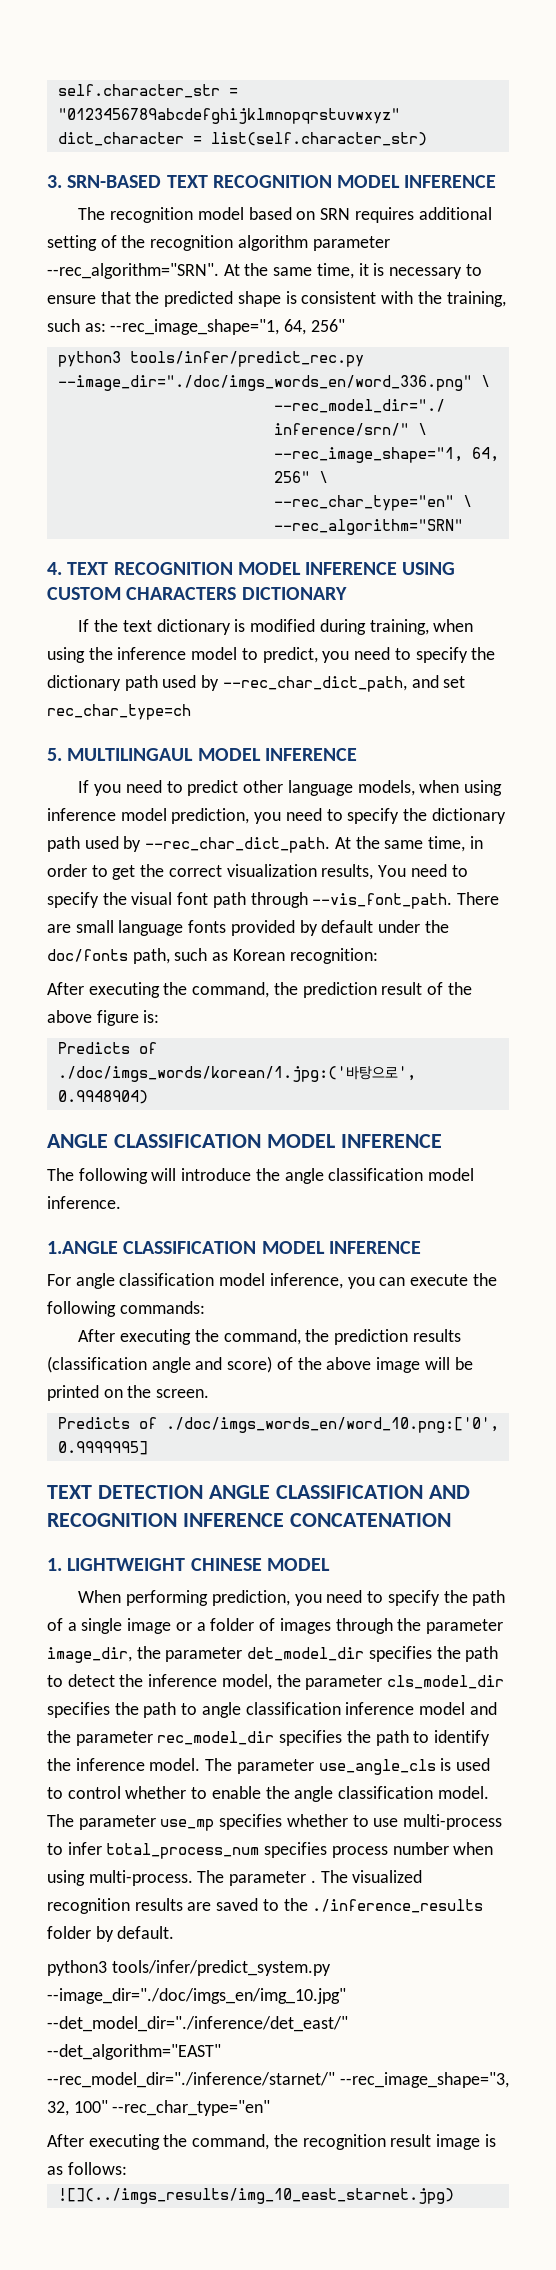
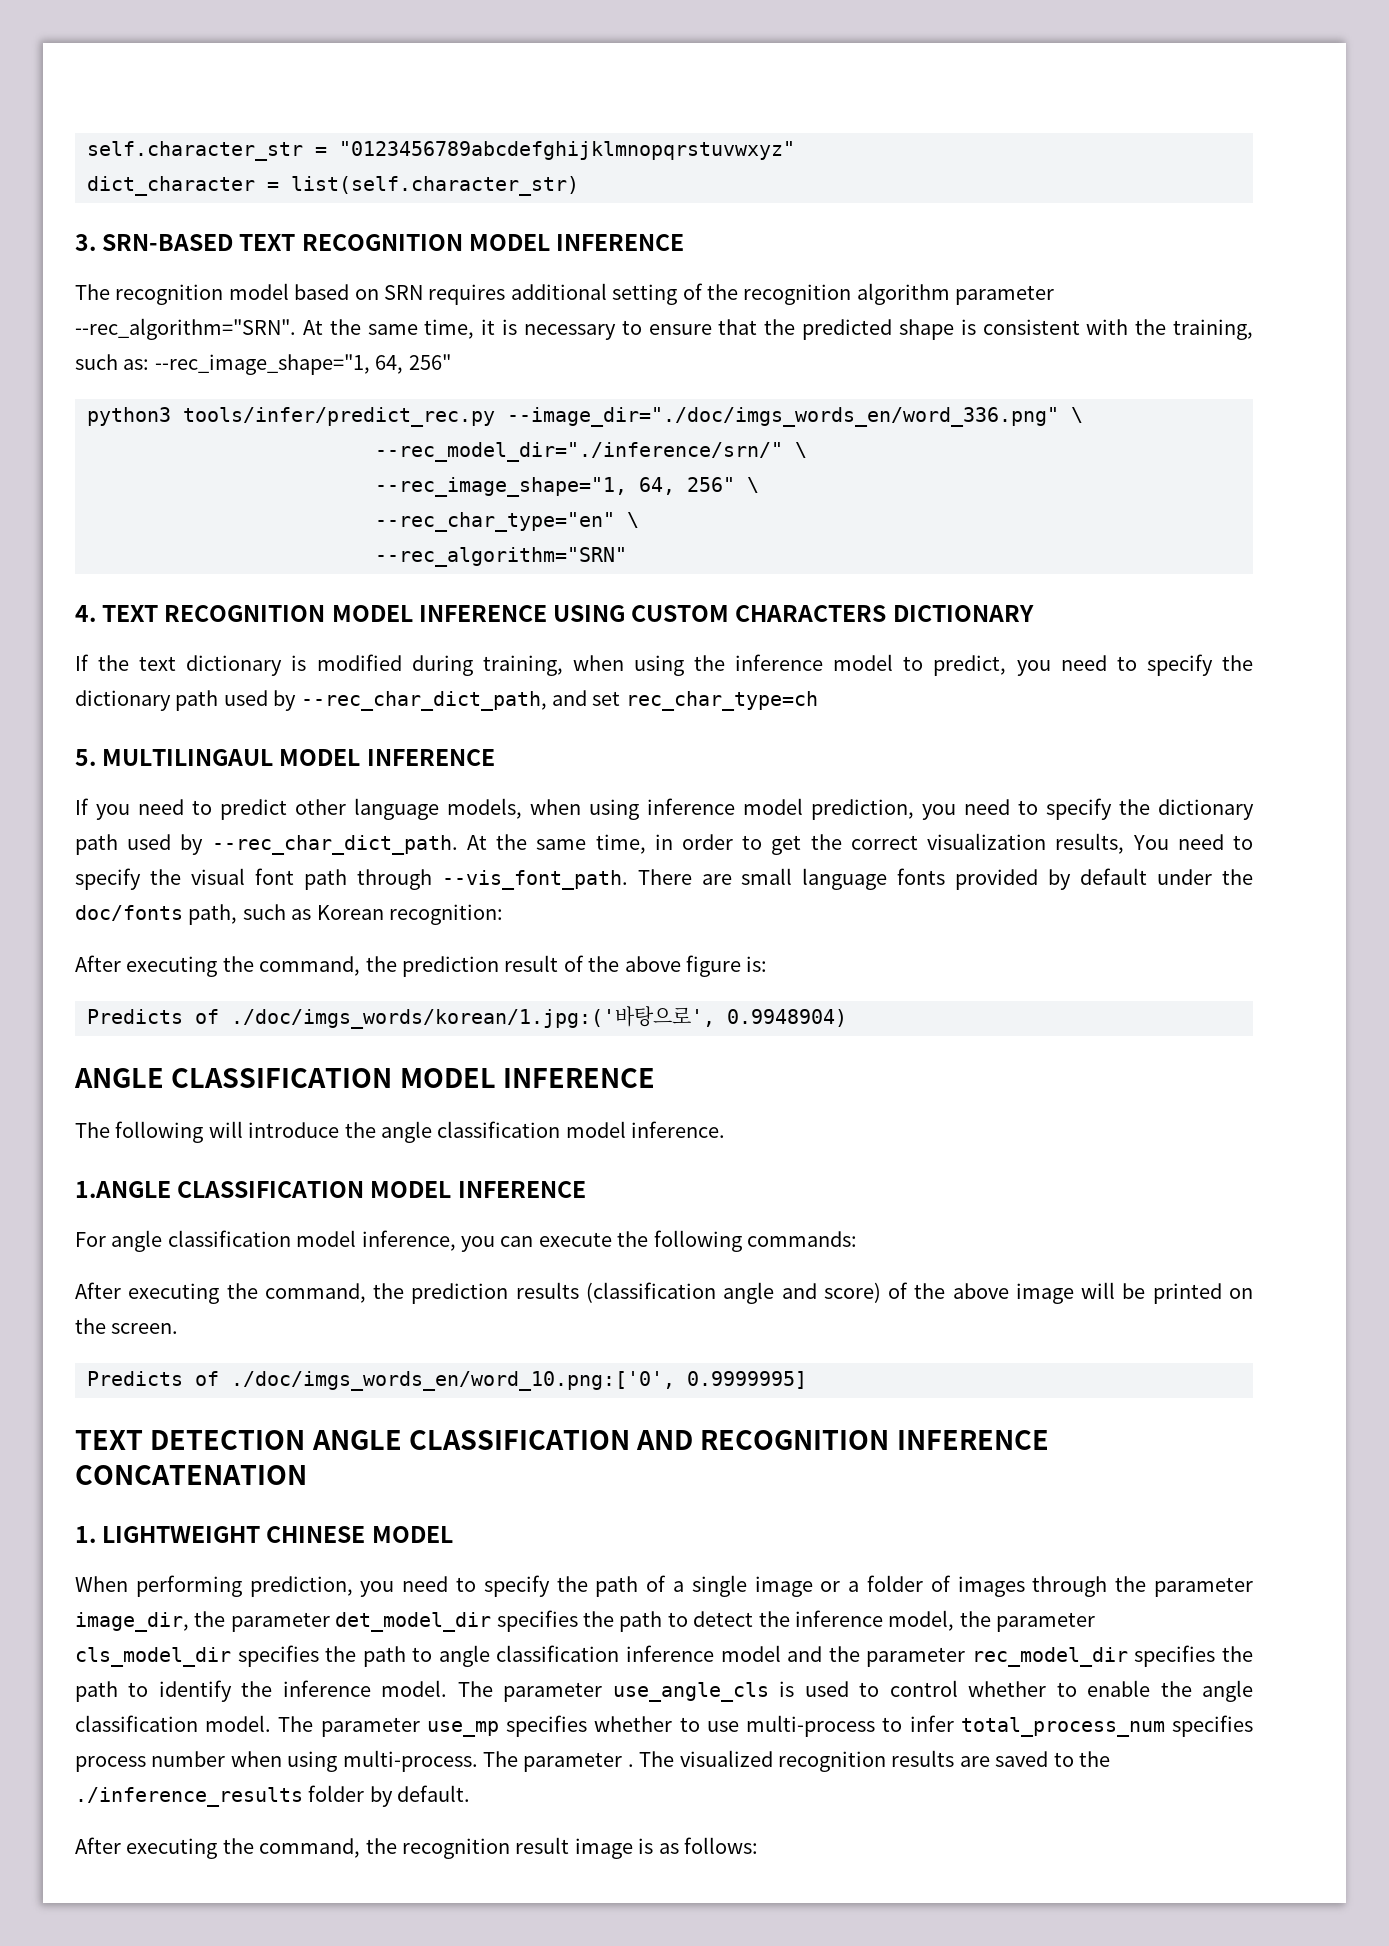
[47,1960,331,1976] [47,1988,346,2004] [47,2016,348,2032] [47,2044,221,2060] [47,2072,509,2088] [47,2100,271,2116] // python3 tools/infer/predict_system.py --image_dir="./doc/imgs_en/img_10.jpg" --det_model_dir="./inference/det_east/" --det_algorithm="EAST" --rec_model_dir="./inference/starnet/" --rec_image_shape="3, 32, 100" --rec_char_type="en" -> (471, 1793) none
[57,2188,454,2204] // ![](../imgs_results/img_10_east_starnet.jpg) -> (758, 1845) none

